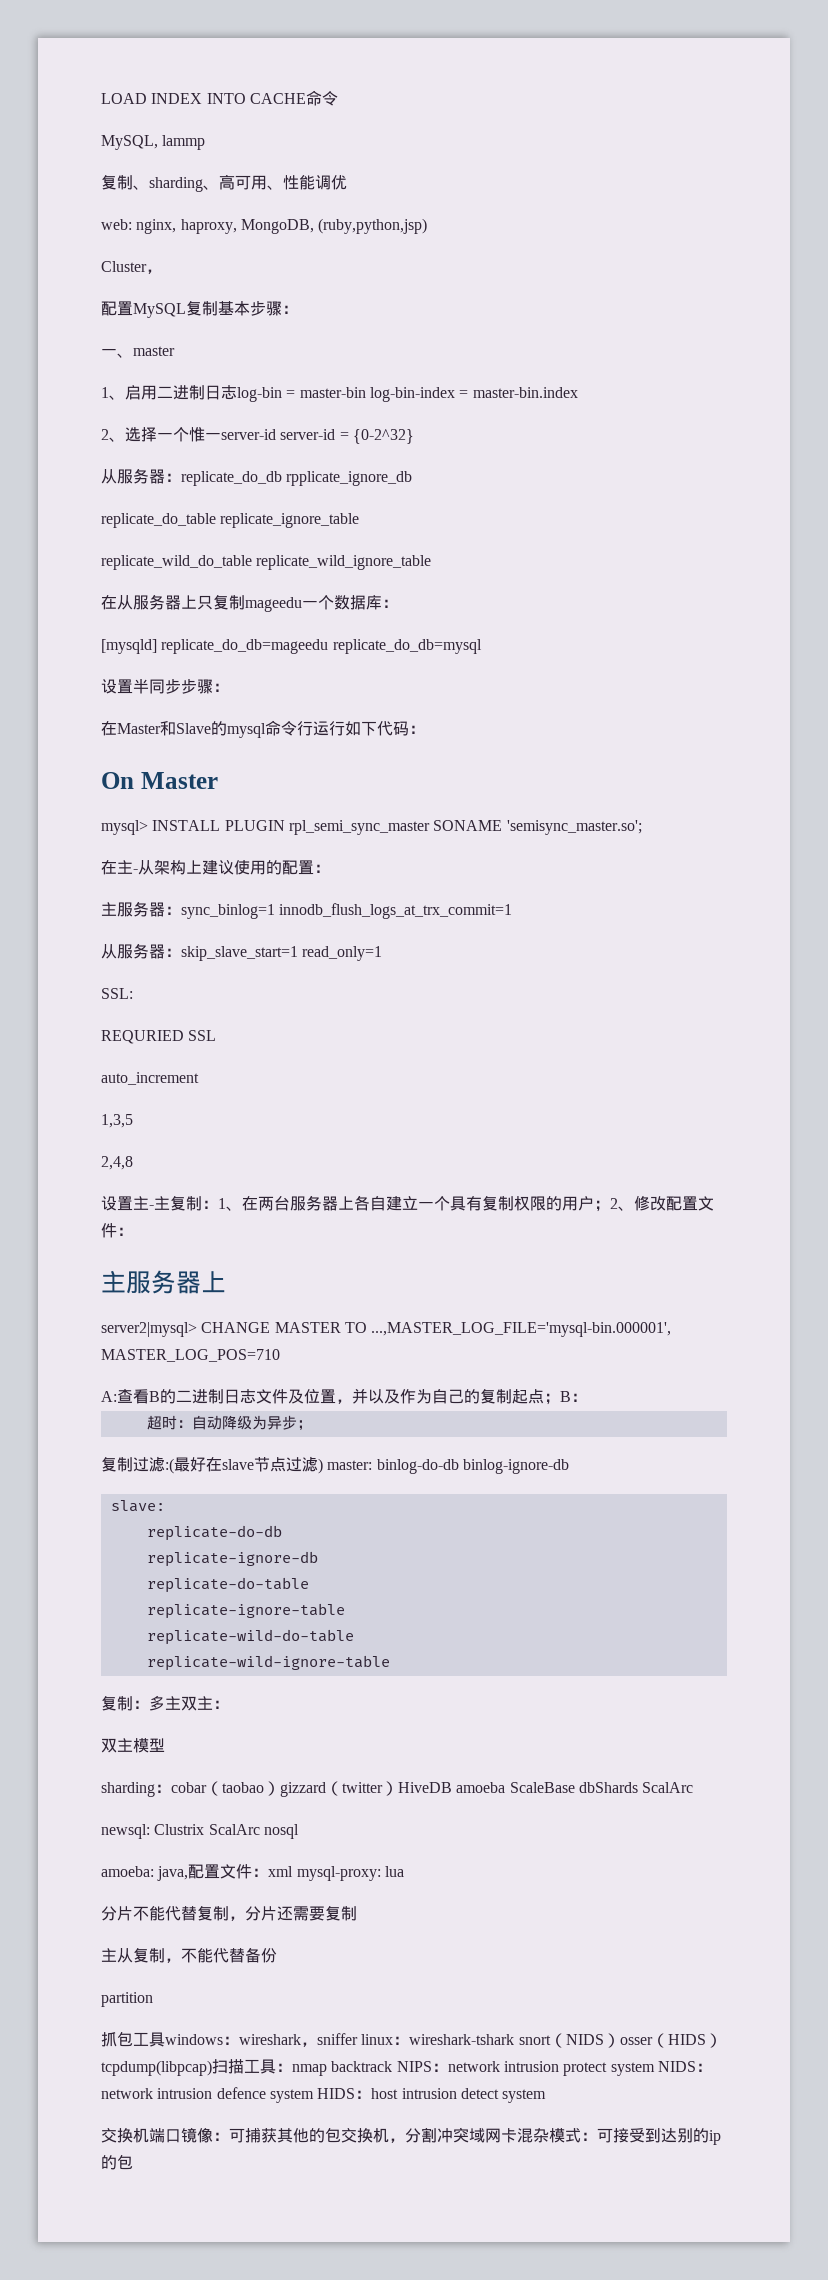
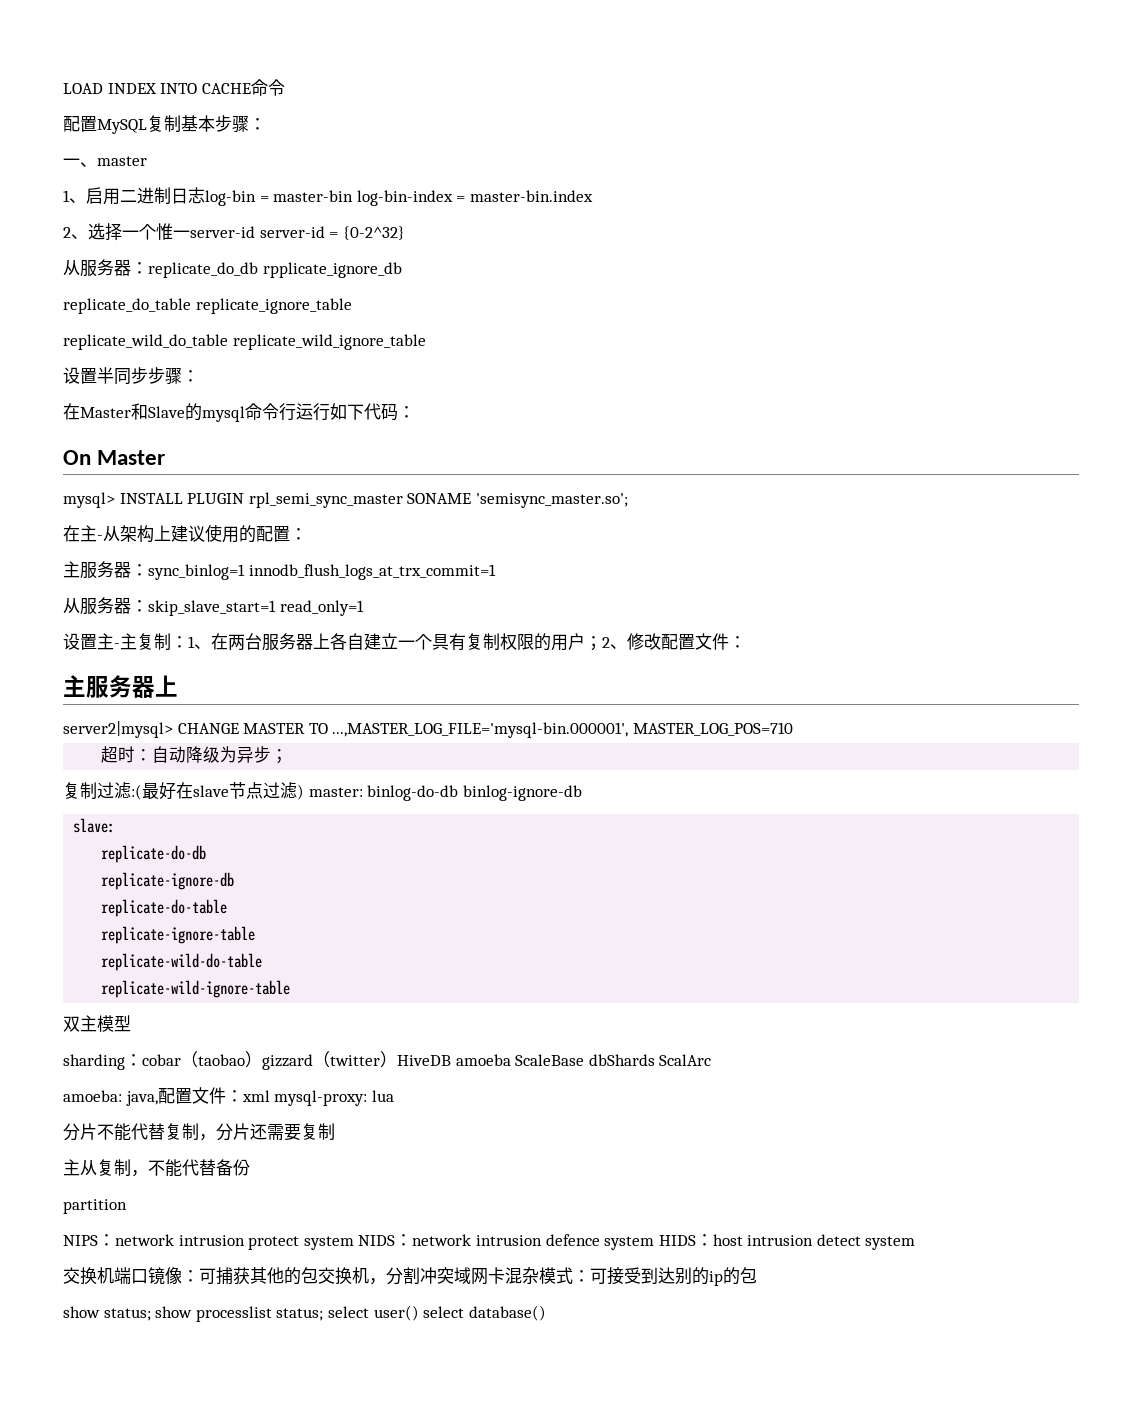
[101,135,206,150] [101,174,347,192] [101,218,428,234] [101,261,162,274] // MySQL, lammp // 复制、sharding、高可用、性能调优 // web: nginx, haproxy, MongoDB, (ruby,python,jsp) // Cluster， -> (285, 87) none
[101,594,398,612] [101,639,482,654] // 在从服务器上只复制mageedu一个数据库： // [mysqld] replicate_do_db=mageedu replicate_do_db=mysql -> (426, 342) none
[101,988,133,999] [101,1030,217,1044] [101,1072,199,1085] [101,1114,133,1128] [101,1156,133,1170] // SSL: // REQURIED SSL // auto_increment // 1,3,5 // 2,4,8 -> (364, 608) none
[101,1388,587,1405] // A:查看B的二进制日志文件及位置，并以及作为自己的复制起点；B： -> (793, 729) none
[101,1695,229,1711] // 复制：多主双主： -> (291, 989) none
[101,1824,299,1839] // newsql: Clustrix ScalArc nosql -> (712, 1060) none
[101,2031,722,2048] [101,2059,393,2076] 抓包工具windows：wireshark，sniffer linux：wireshark-tshark snort（NIDS）osser（HIDS）tcpdump(libpcap)扫描工具：nmap backtrack -> (127, 1206) none
(133, 2162) none -> [63,1305,546,1322] // show status; show processlist status; select user() select database()

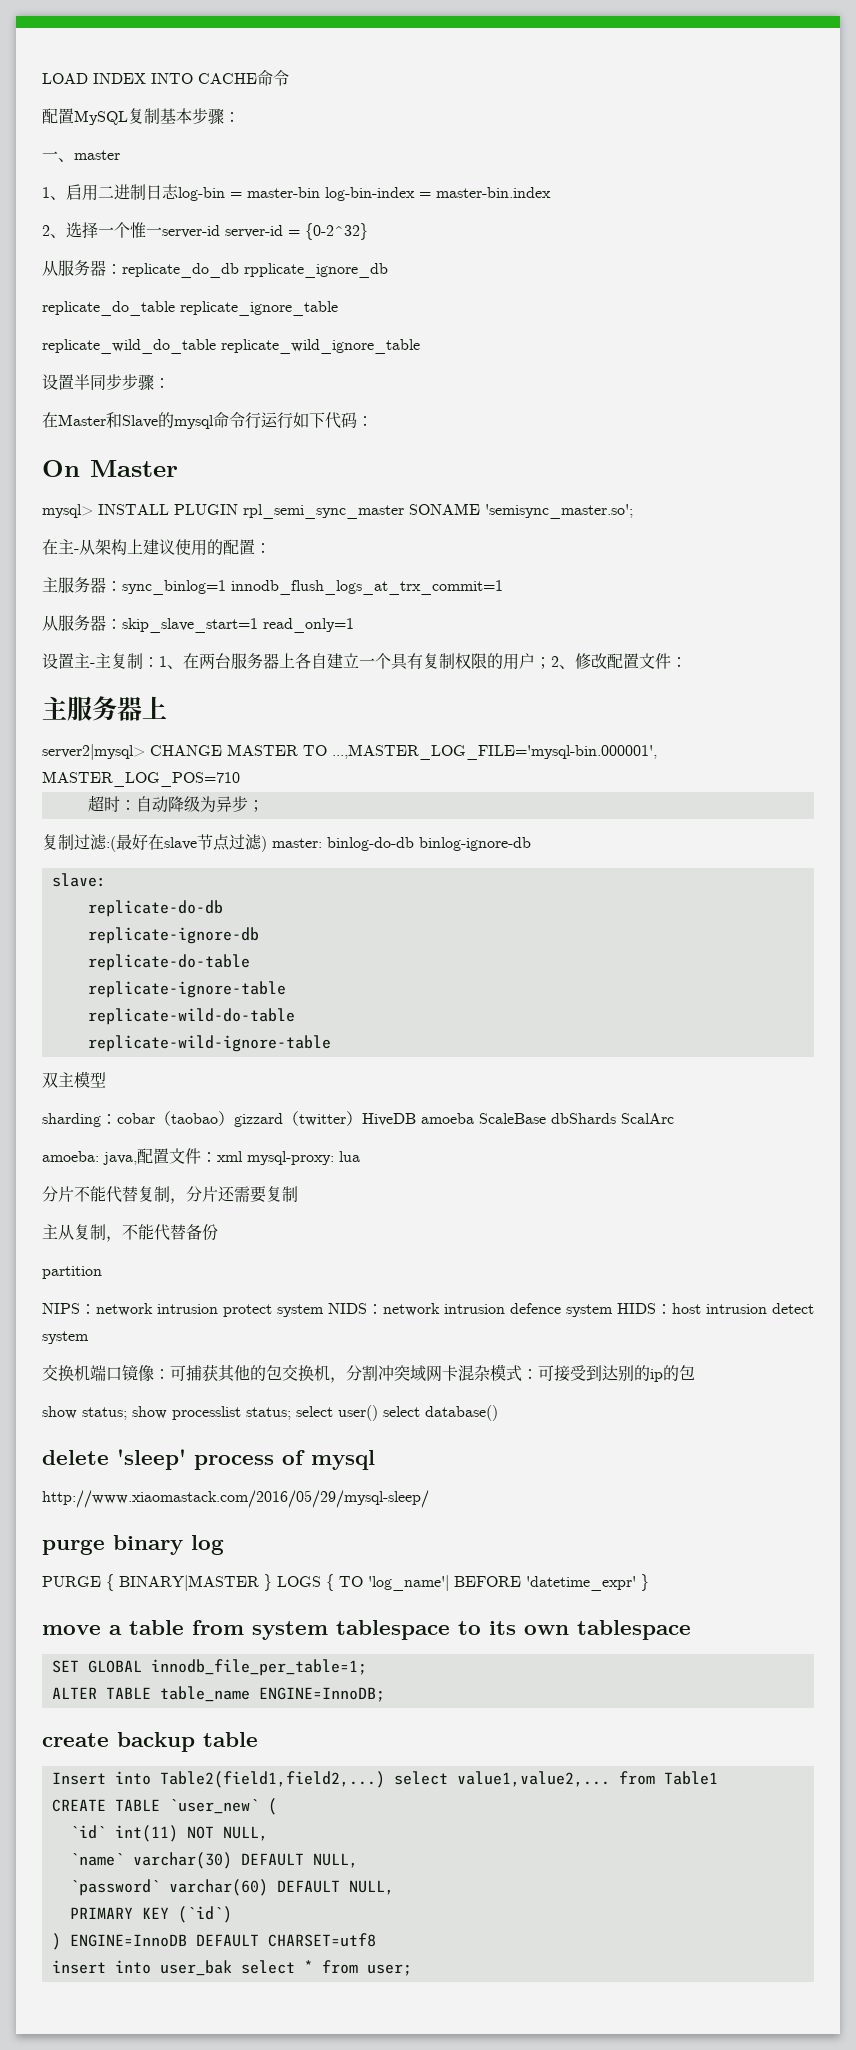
(546, 1313) none -> [42,1449,375,1470] [42,1490,429,1508] [42,1535,224,1555] [42,1574,649,1591] [42,1620,691,1640] [51,1659,367,1676] [51,1686,385,1702] [42,1732,258,1752] [51,1771,718,1788] [51,1798,277,1815] [69,1825,268,1842] [69,1852,358,1869] [69,1879,394,1896] [69,1906,232,1923] [51,1933,376,1950] [51,1960,412,1976] // delete 'sleep' process of mysql // http://www.xiaomastack.com/2016/05/29/mysql-sleep/ // purge binary log // PURGE { BINARY|MASTER } LOGS { TO 'log_name'| BEFORE 'datetime_expr' } // move a table from system tablespace to its own tablespace // SET GLOBAL innodb_file_per_table=1; // ALTER TABLE table_name ENGINE=InnoDB; // create backup table // Insert into Table2(field1,field2,...) select value1,value2,... from Table1 // CREATE TABLE `user_new` ( // `id` int(11) NOT NULL, // `name` varchar(30) DEFAULT NULL, // `password` varchar(60) DEFAULT NULL, // PRIMARY KEY (`id`) // ) ENGINE=InnoDB DEFAULT CHARSET=utf8 // insert into user_bak select * from user;

